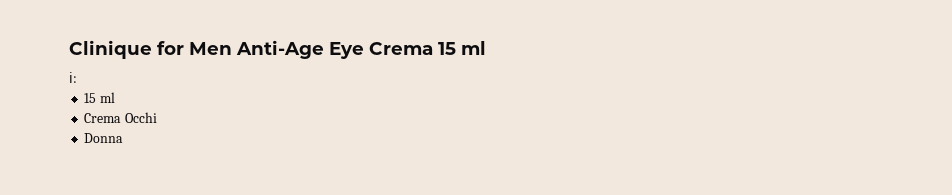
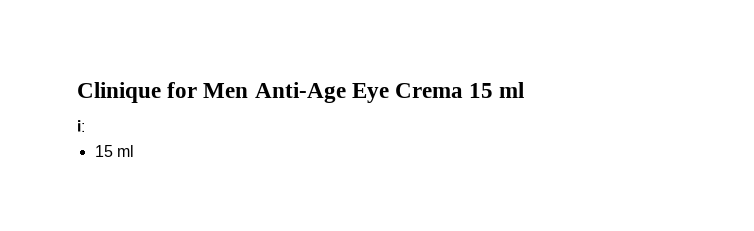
[84,112,158,123] [84,133,124,143] // Crema Occhi // Donna -> (134, 151) none

